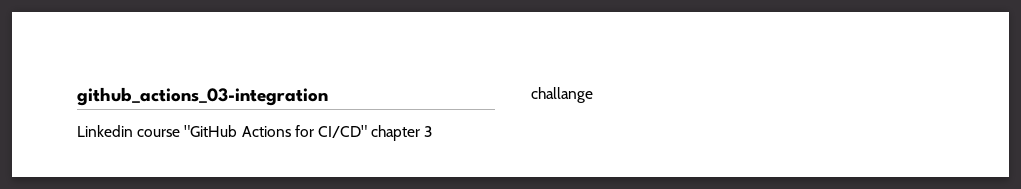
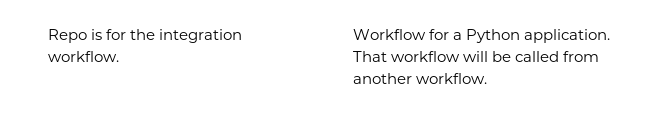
[77,87,328,106] [77,125,433,141] [531,87,593,103] github_actions_03-integration // Linkedin course "GitHub Actions for CI/CD" chapter 3 challange -> [48,29,243,43] [48,51,119,62] [353,29,611,43] [353,51,600,62] [353,73,488,84] Repo is for the integration workflow. // Workflow for a Python application. That workflow will be called from another workflow.

